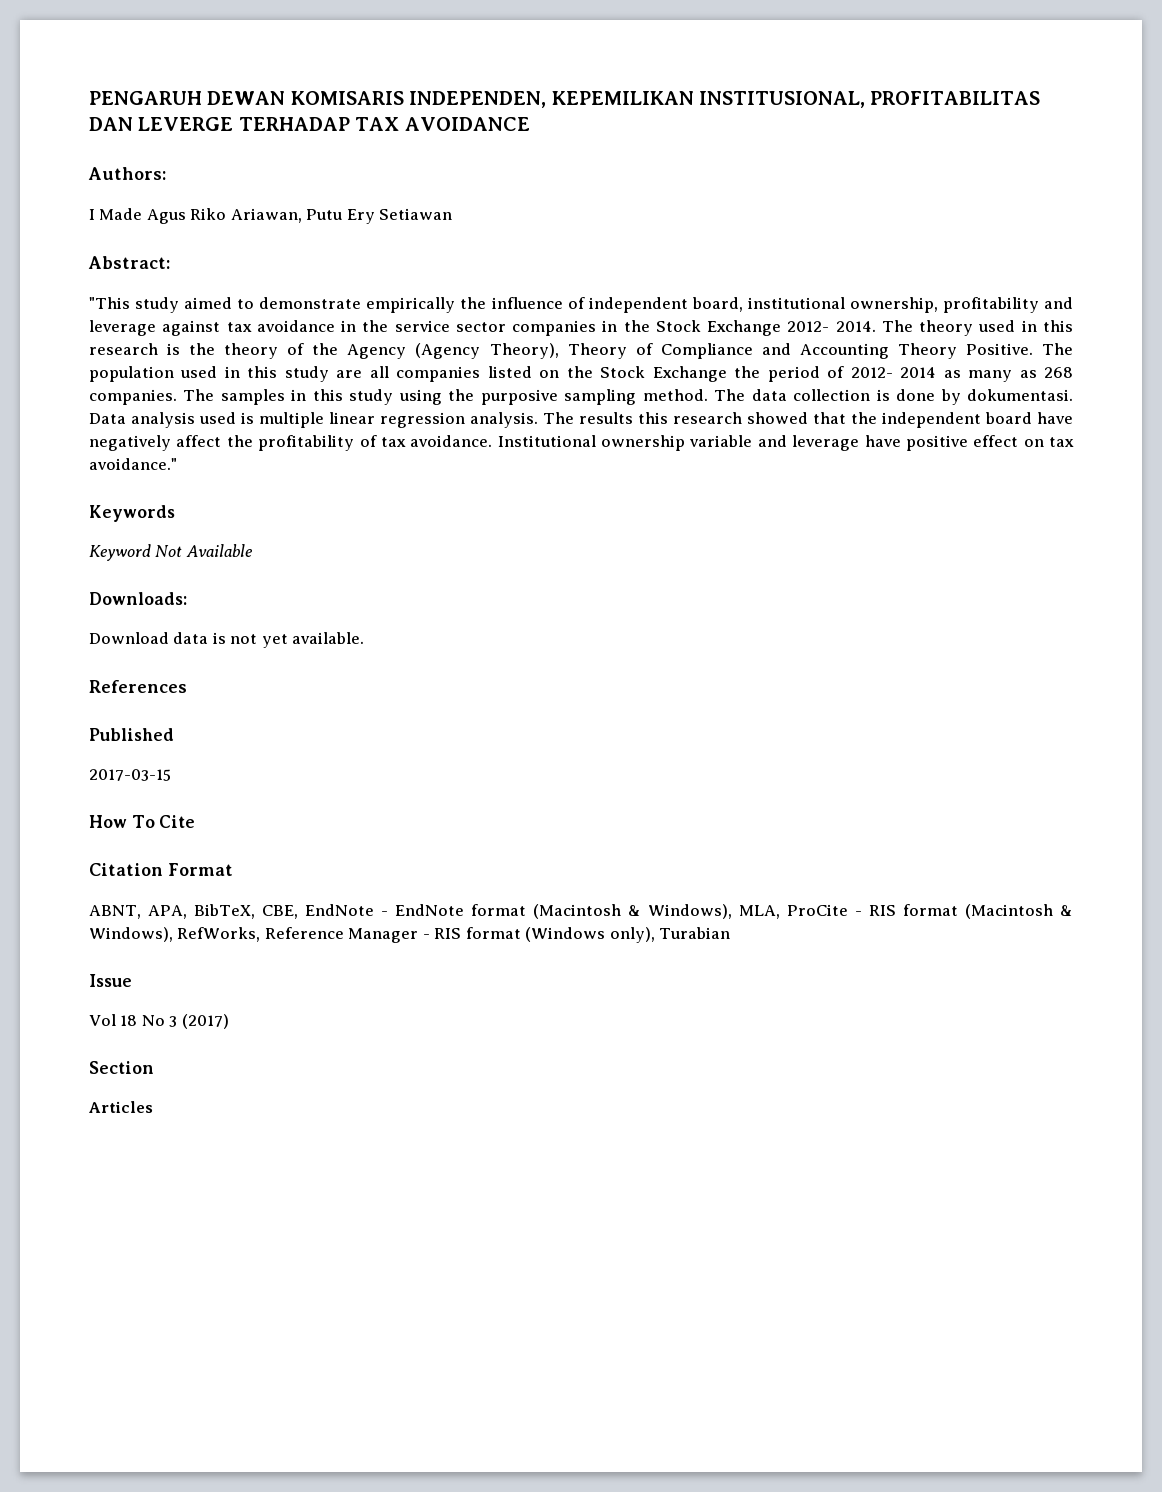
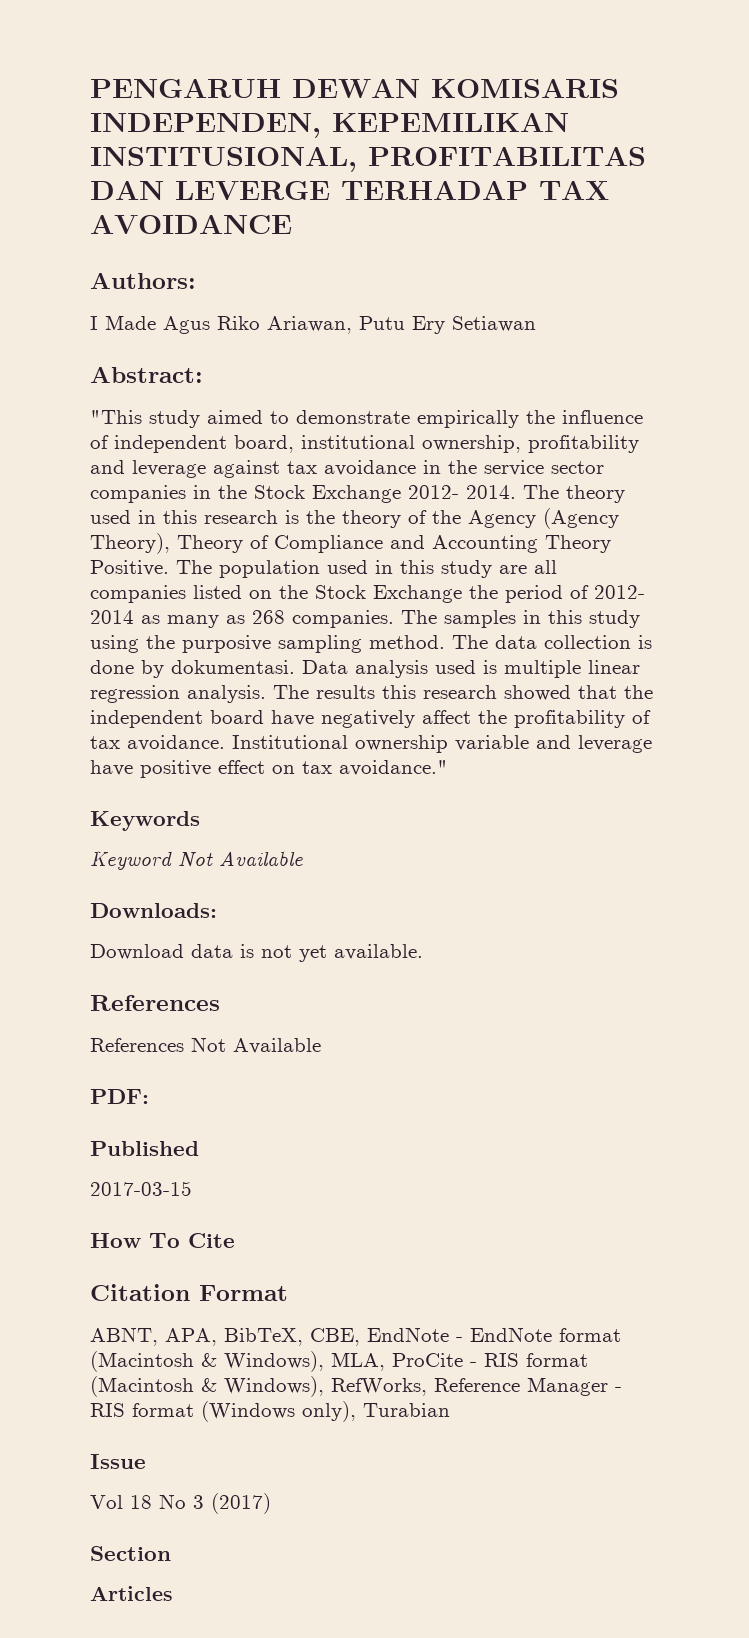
(187, 686) none -> [90,1037,321,1054] [90,1089,149,1104] // References Not Available // PDF:

